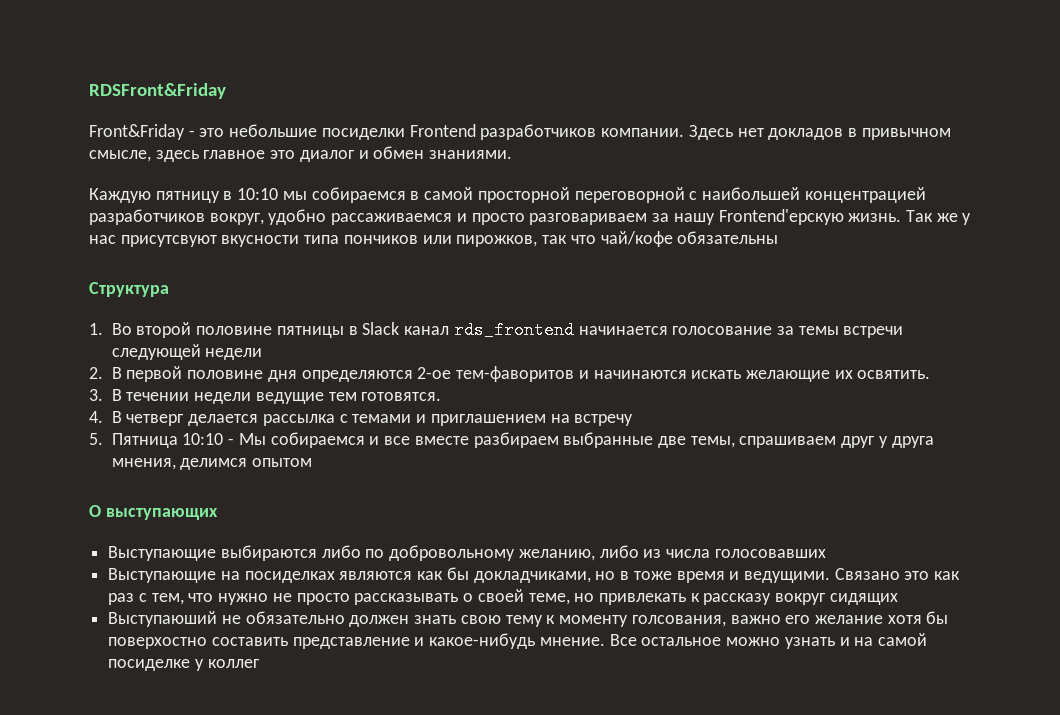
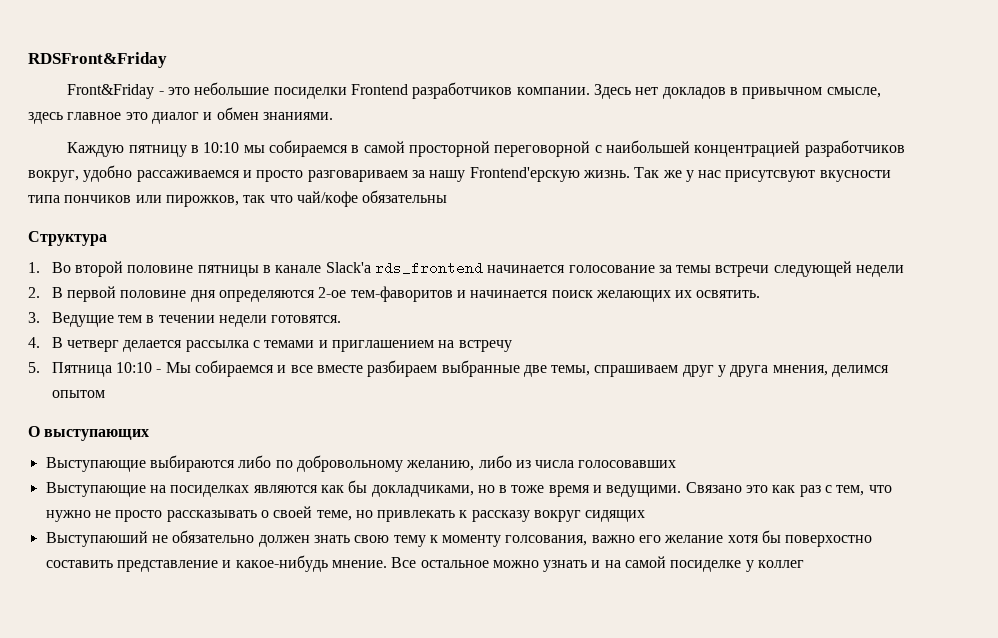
[362,322,450,335] Slack канал -> [275,262,371,273] канале Slack'а
[593,370,831,382] начинаются искать желающие -> [470,290,671,302] начинается поиск желающих
[111,389,357,404] В течении недели ведущие тем -> [51,312,267,327] Ведущие тем в течении недели

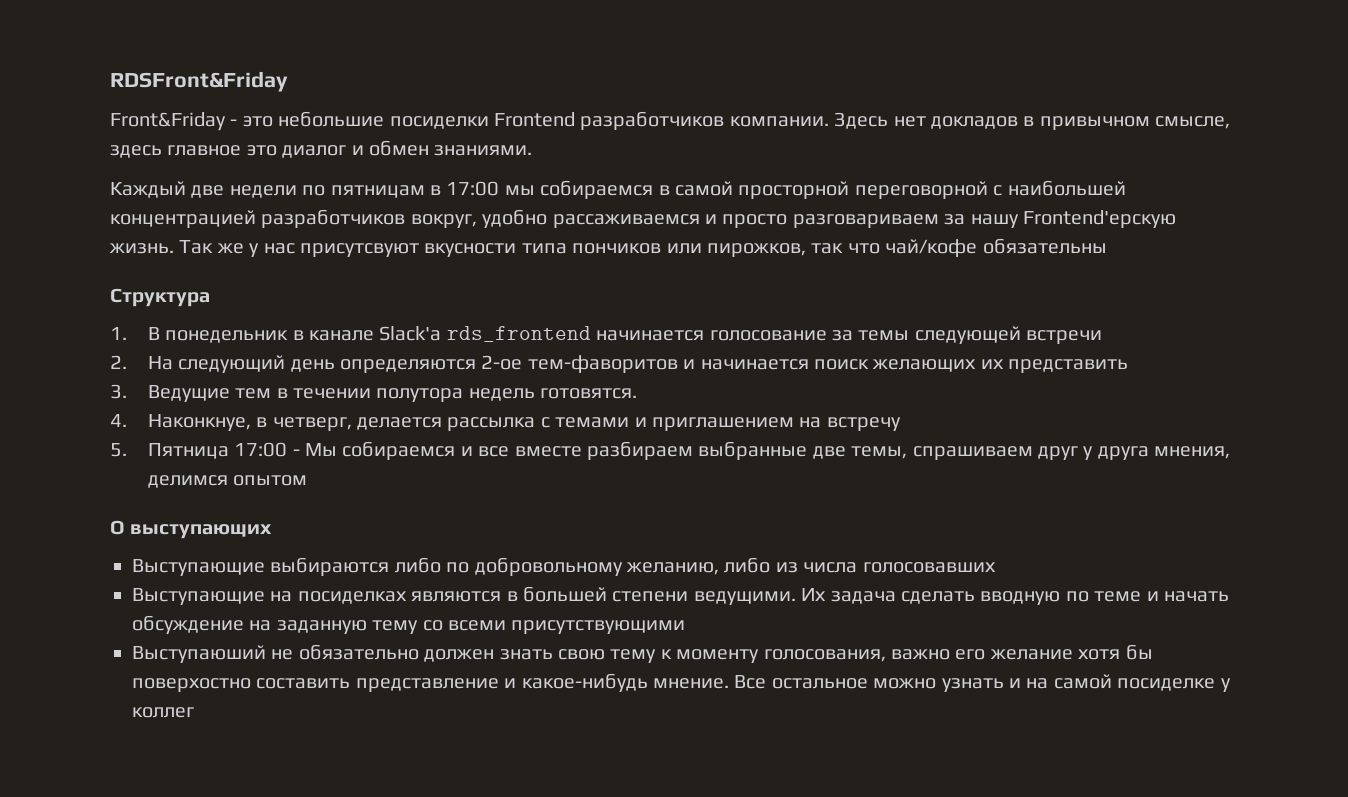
[67,142,240,157] Каждую пятницу в 10:10 -> [110,181,500,198] Каждый две недели по пятницам в 17:00
[51,261,259,277] Во второй половине пятницы -> [147,327,289,343] В понедельник
(712, 269) none -> [914,326,1021,344] следующей
[773,261,905,277] следующей недели -> (1103, 337) none
[51,286,216,302] В первой половине дня -> [147,355,335,373] На следующий день
[696,290,761,298] освятить. -> [1008,359,1129,373] представить
[218,315,267,327] недели -> [376,388,535,402] полутора недель
[51,337,119,352] В четверг -> [147,414,352,431] Наконкнуе, в четверг,
[115,362,152,373] 10:10 -> [234,442,288,457] 17:00
[320,480,892,497] [45,506,646,522] как бы докладчиками, но в тоже время и ведущими. Связано это как раз с тем, что нужно не просто рассказывать о своей теме, но привлекать к рассказу вокруг сидящих -> [506,586,1229,605] [132,615,686,634] в большей степени ведущими. Их задача сделать вводную по теме и начать обсуждение на заданную тему со всеми присутствующими
[505,535,588,546] голсования, -> [763,649,886,662] голосования,

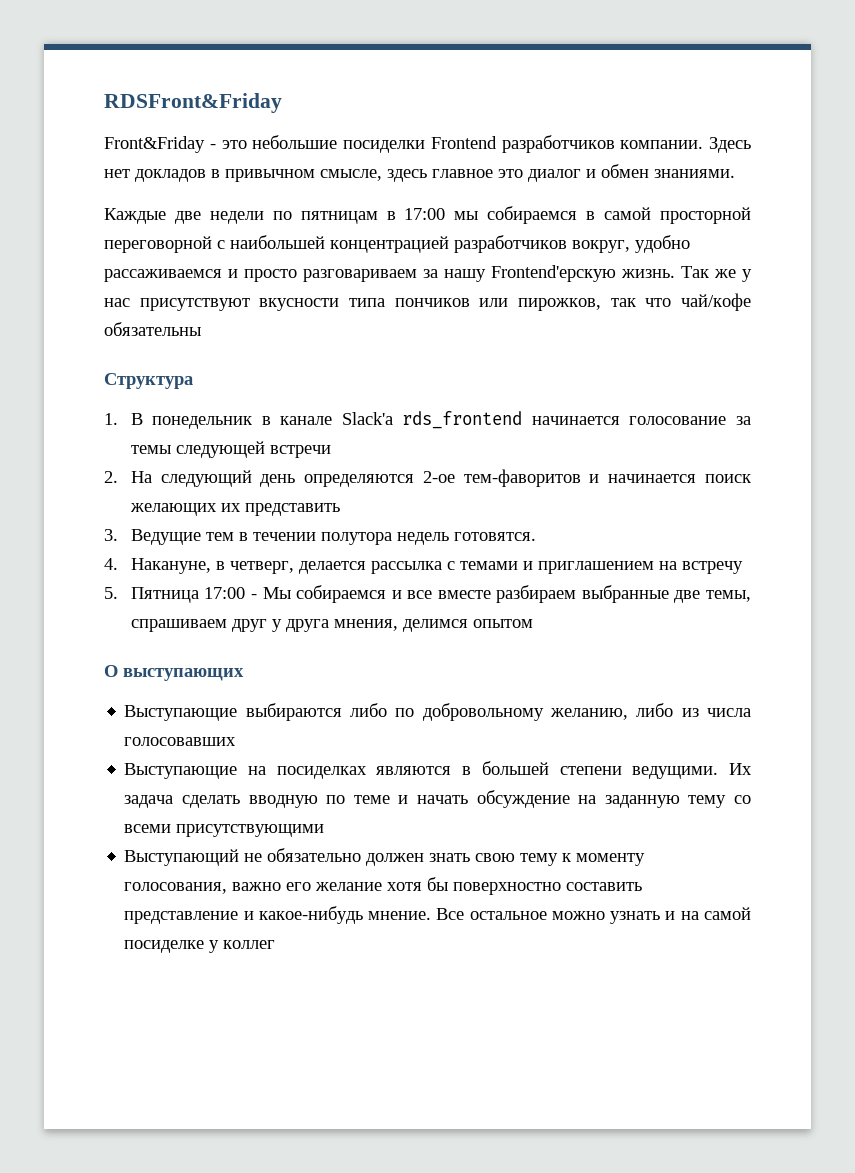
[110,181,186,198] Каждый -> [104,208,166,224] Каждые
[300,243,419,257] присутсвуют -> [139,298,250,311] присутствуют
[147,414,251,431] Наконкнуе, -> [130,558,211,574] Накануне,
[132,645,266,663] Выступаюший -> [124,849,240,866] Выступающий
[132,678,251,692] поверхостно -> [453,882,562,895] поверхностно

